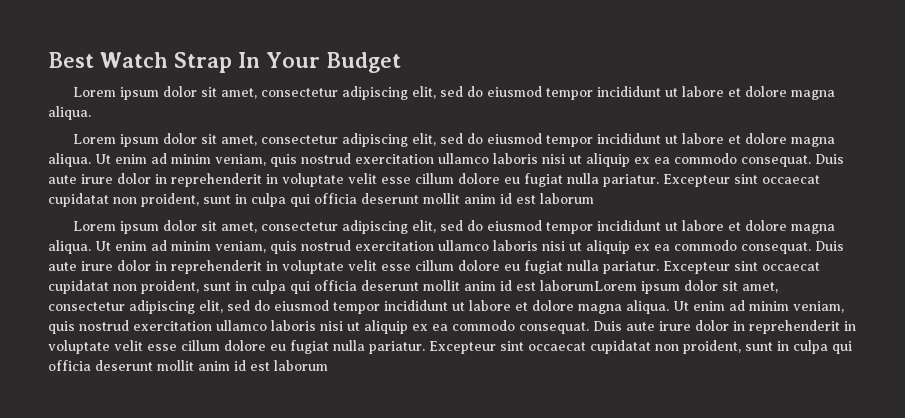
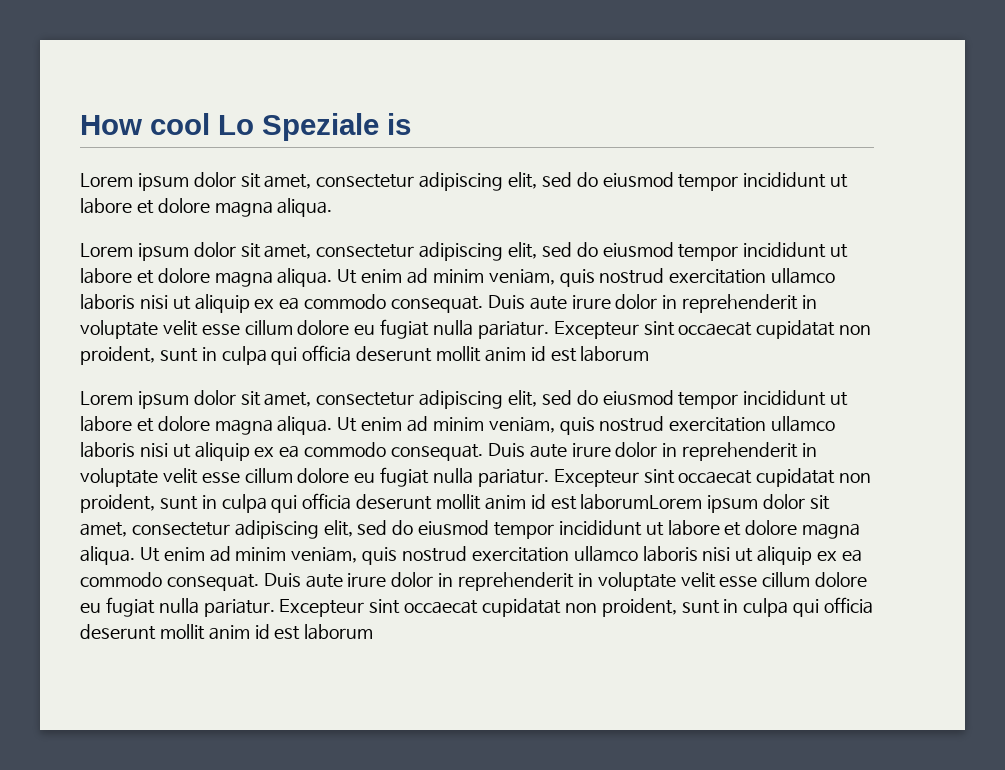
[48,52,401,73] Best Watch Strap In Your Budget -> [80,113,411,141] How cool Lo Speziale is

